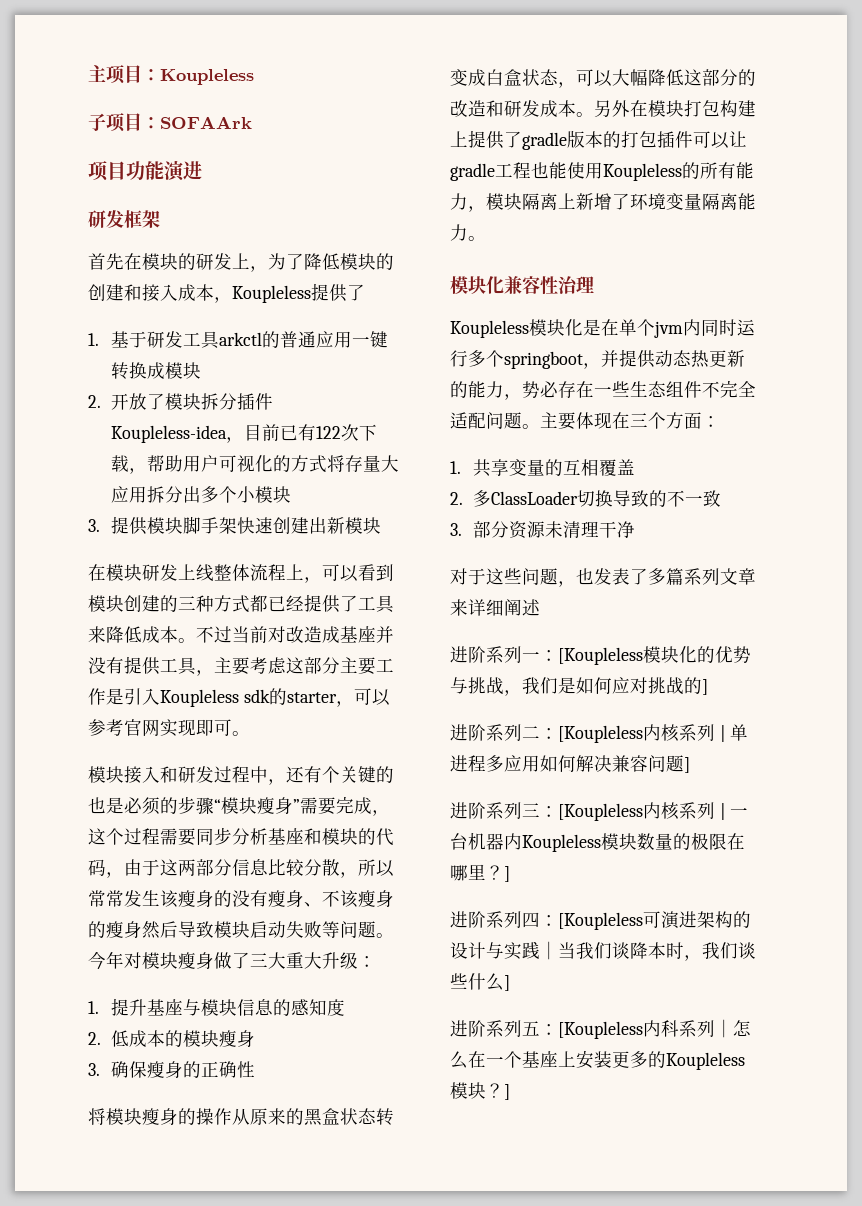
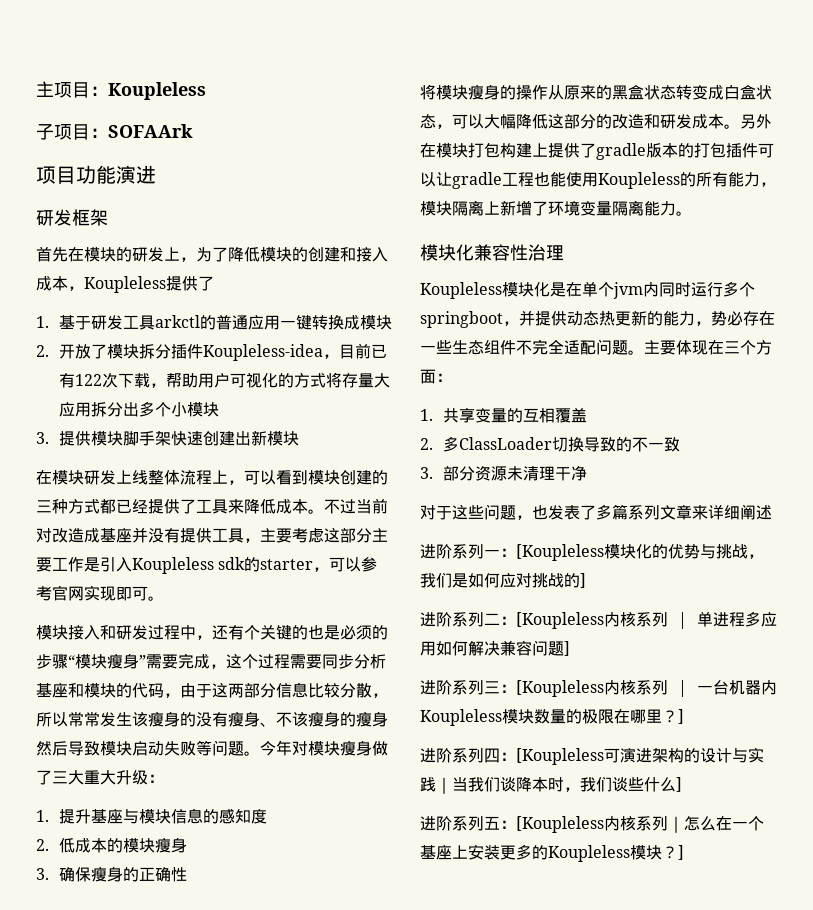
[661,1020,679,1037] 科 -> [620,816,636,831] 核

